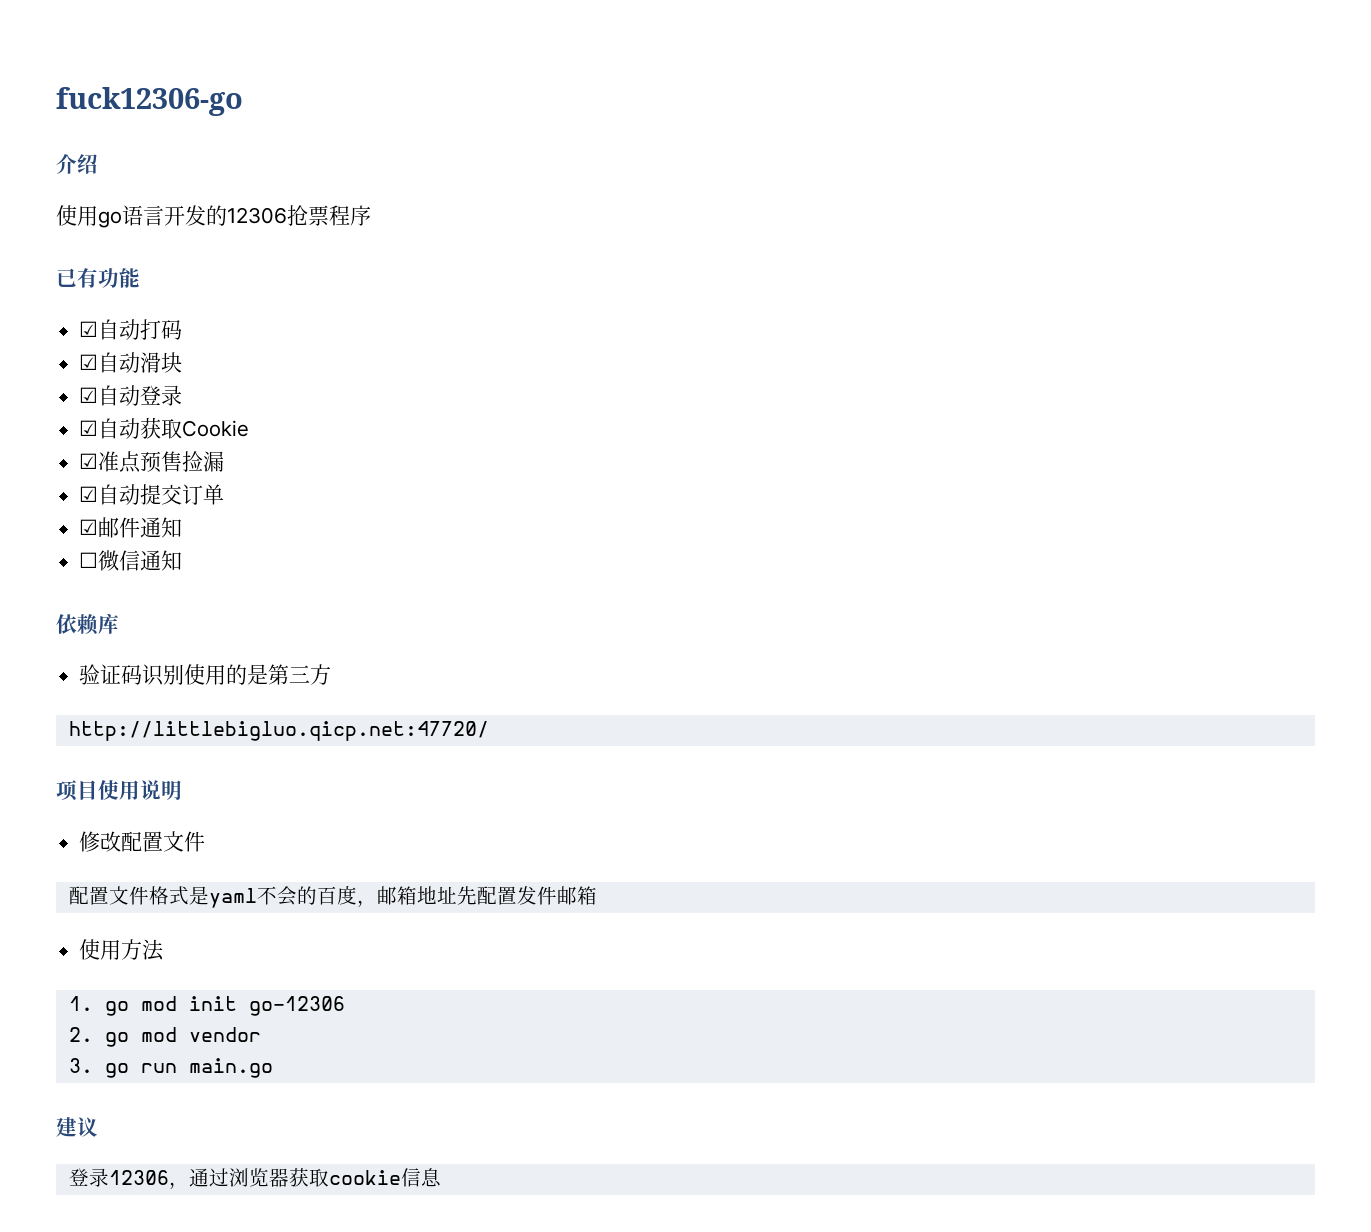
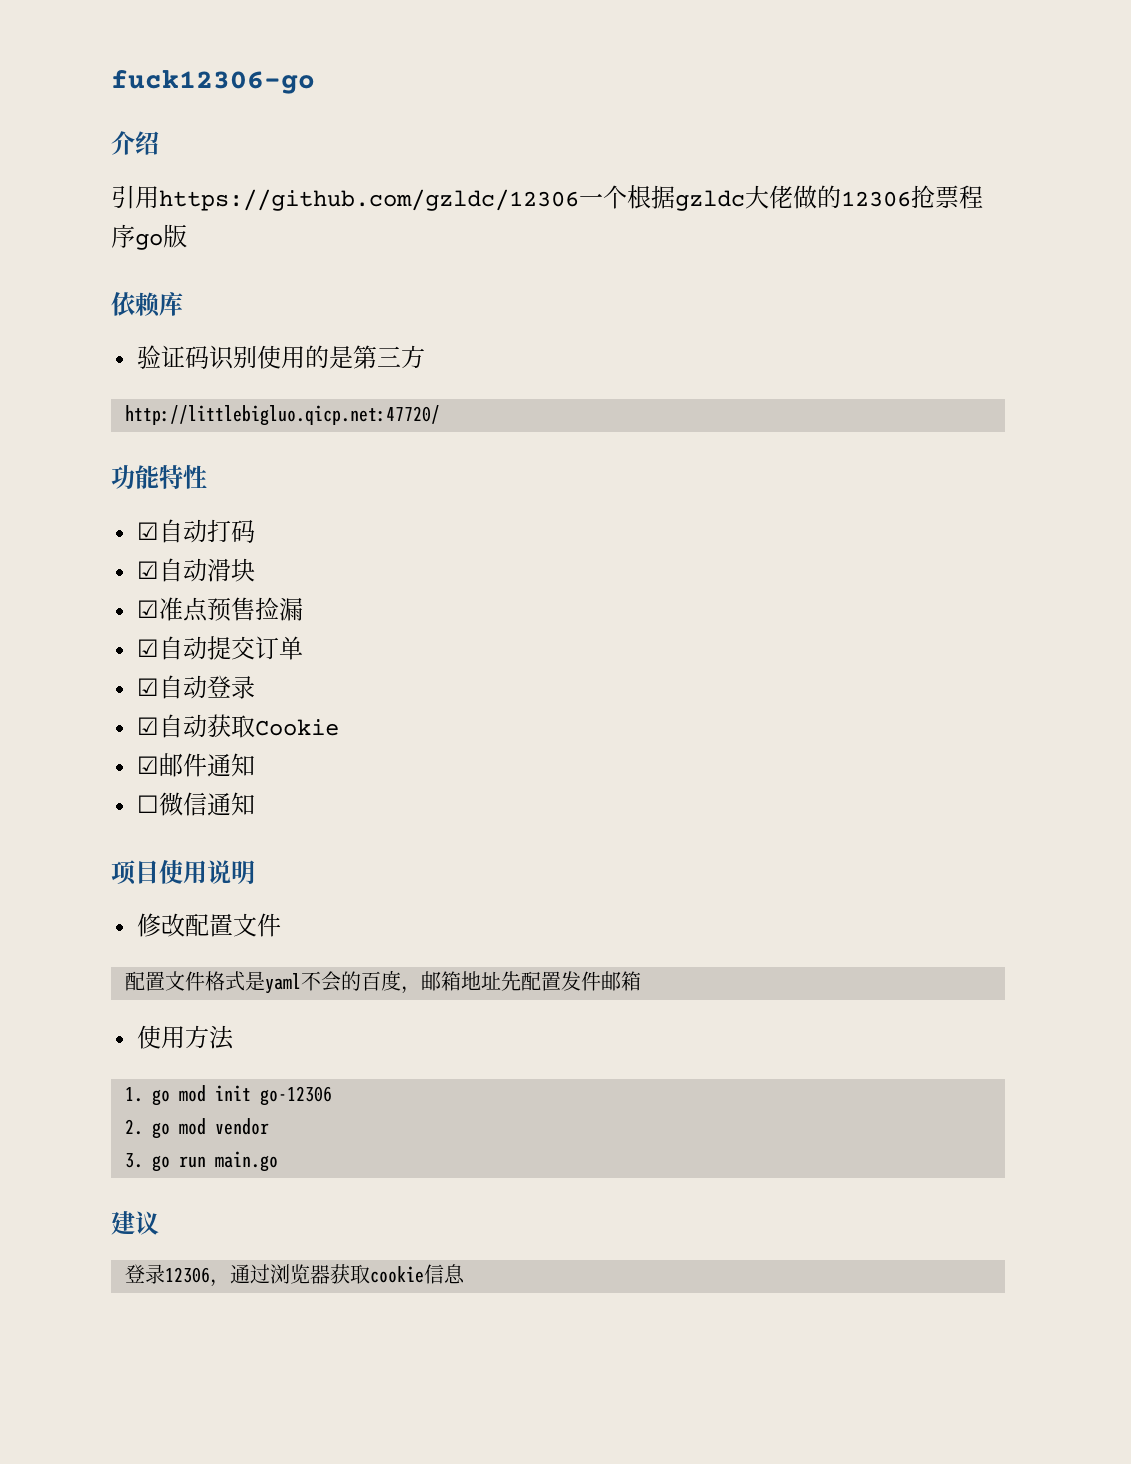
[56,205,371,228] [56,268,140,288] [79,319,183,340] [79,352,183,373] [79,385,183,406] [79,417,250,439] [79,451,225,473] [79,484,225,505] [79,517,183,538] [79,550,183,571] 使用go语言开发的12306抢票程序 // 已有功能 // ☑自动打码 // ☑自动滑块 // ☑自动登录 // ☑自动获取Cookie // ☑准点预售捡漏 // ☑自动提交订单 // ☑邮件通知 // ☐微信通知 -> [111,185,983,211] [111,224,187,250] 引用https://github.com/gzldc/12306一个根据gzldc大佬做的12306抢票程序go版
(489, 731) none -> [111,465,207,489] [137,519,256,543] [137,558,256,582] [137,597,304,622] [137,636,304,660] [137,675,256,699] [137,714,340,738] [137,753,256,777] [137,792,256,816] // 功能特性 // ☑自动打码 // ☑自动滑块 // ☑准点预售捡漏 // ☑自动提交订单 // ☑自动登录 // ☑自动获取Cookie // ☑邮件通知 // ☐微信通知

